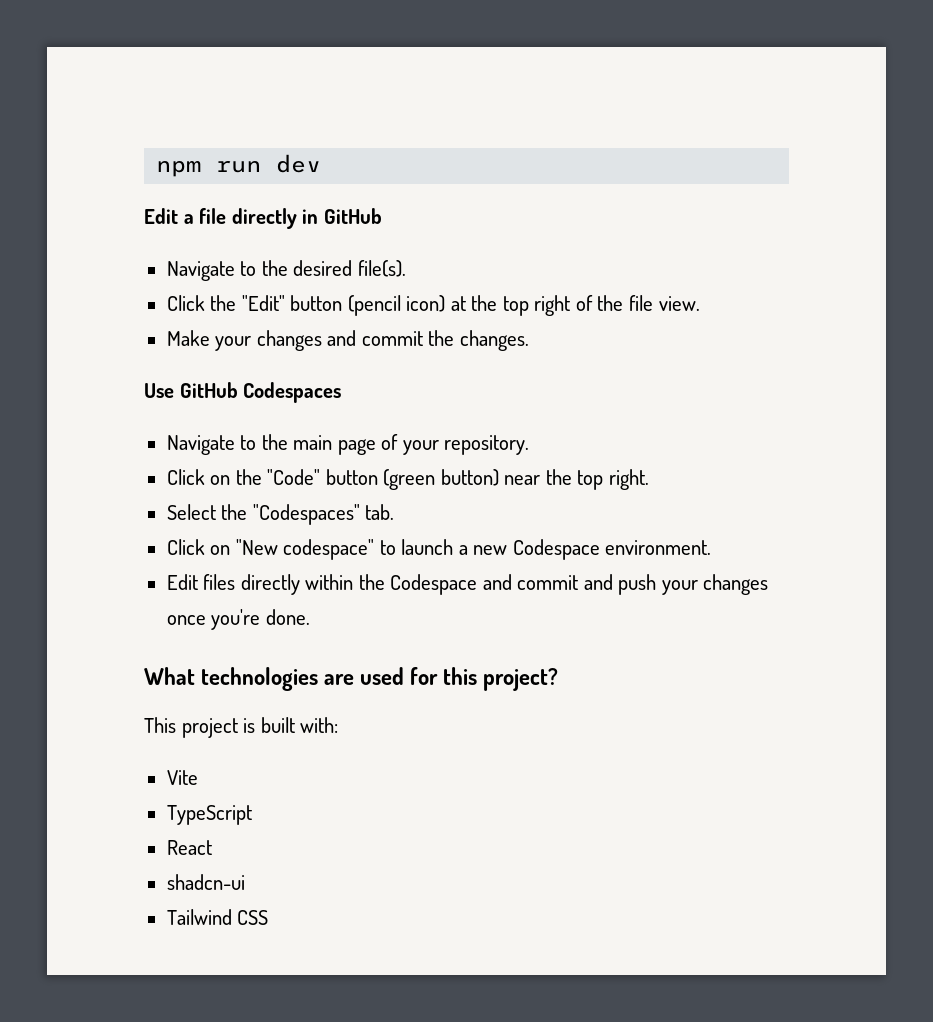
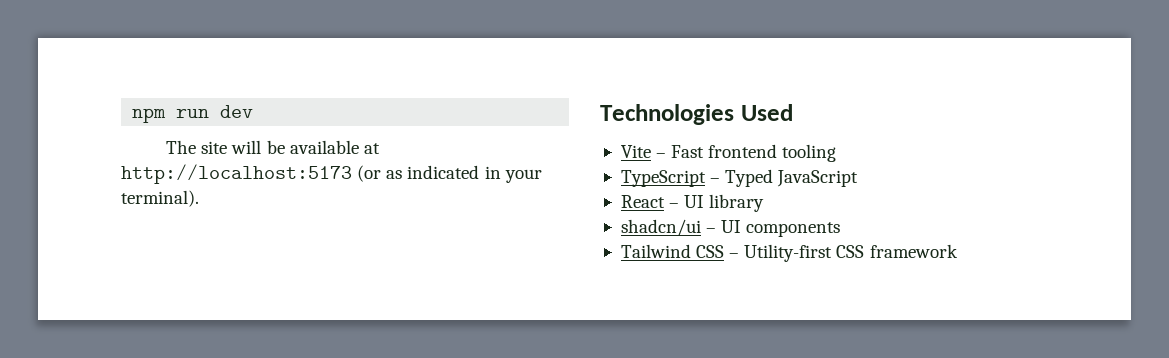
[144,208,382,229] [166,260,406,281] [166,295,700,316] [166,330,529,351] [144,382,342,403] [166,434,530,455] [166,469,649,490] [166,504,395,525] [166,539,712,560] [166,574,769,595] [166,609,310,630] [144,667,559,691] [144,717,339,738] [166,770,198,785] [166,805,252,825] [166,840,212,855] [166,874,245,890] [166,909,269,925] Edit a file directly in GitHub // Navigate to the desired file(s). // Click the "Edit" button (pencil icon) at the top right of the file view. // Make your changes and commit the changes. // Use GitHub Codespaces // Navigate to the main page of your repository. // Click on the "Code" button (green button) near the top right. // Select the "Codespaces" tab. // Click on "New codespace" to launch a new Codespace environment. // Edit files directly within the Codespace and commit and push your changes once you're done. // What technologies are used for this project? // This project is built with: // Vite // TypeScript // React // shadcn-ui // Tailwind CSS -> [166,140,380,154] [121,164,542,184] [121,190,199,207] [600,104,793,125] [620,144,837,162] [620,169,859,187] [620,194,765,212] [620,219,841,237] [620,244,958,262] The site will be available at http://localhost:5173 (or as indicated in your terminal). // Technologies Used // Vite – Fast frontend tooling // TypeScript – Typed JavaScript // React – UI library // shadcn/ui – UI components // Tailwind CSS – Utility-first CSS framework

